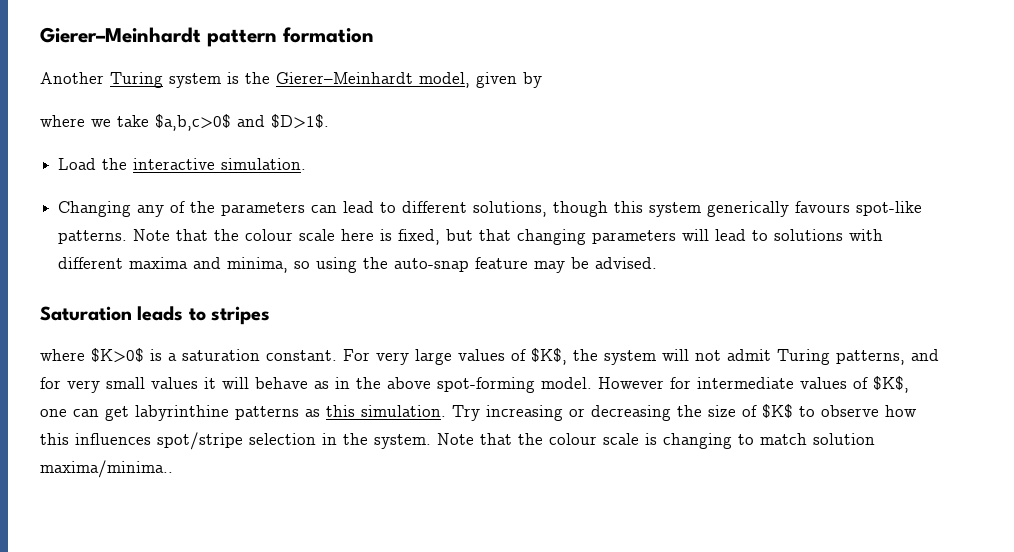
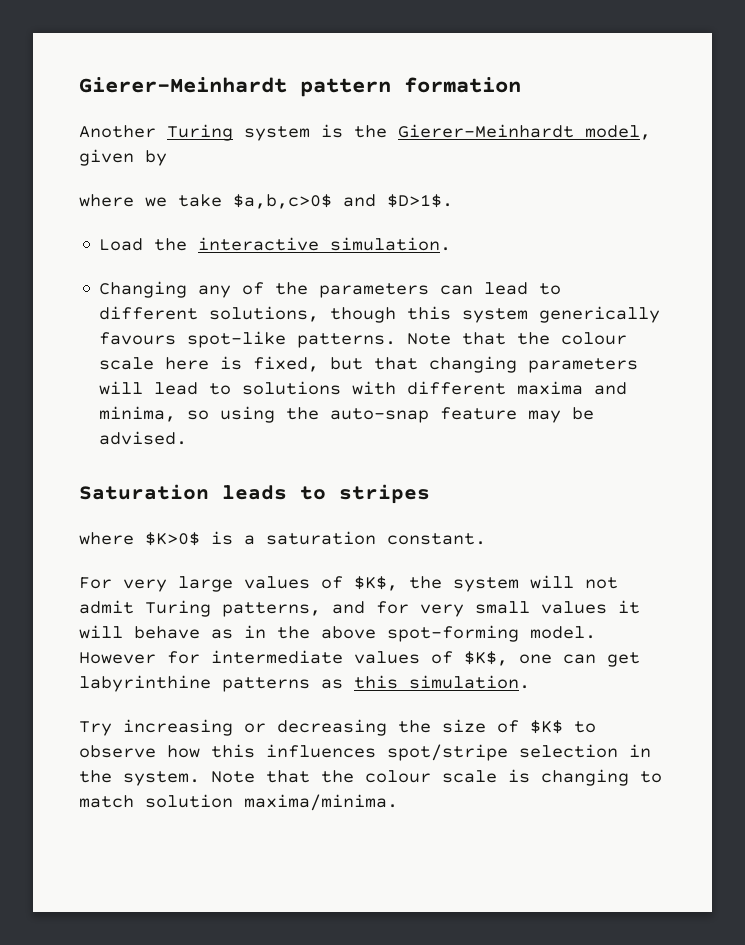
(337, 355) none -> (486, 539) //
(446, 411) none -> (530, 682) //
[40,460,173,478] maxima/minima.. -> [244,794,398,811] maxima/minima.

